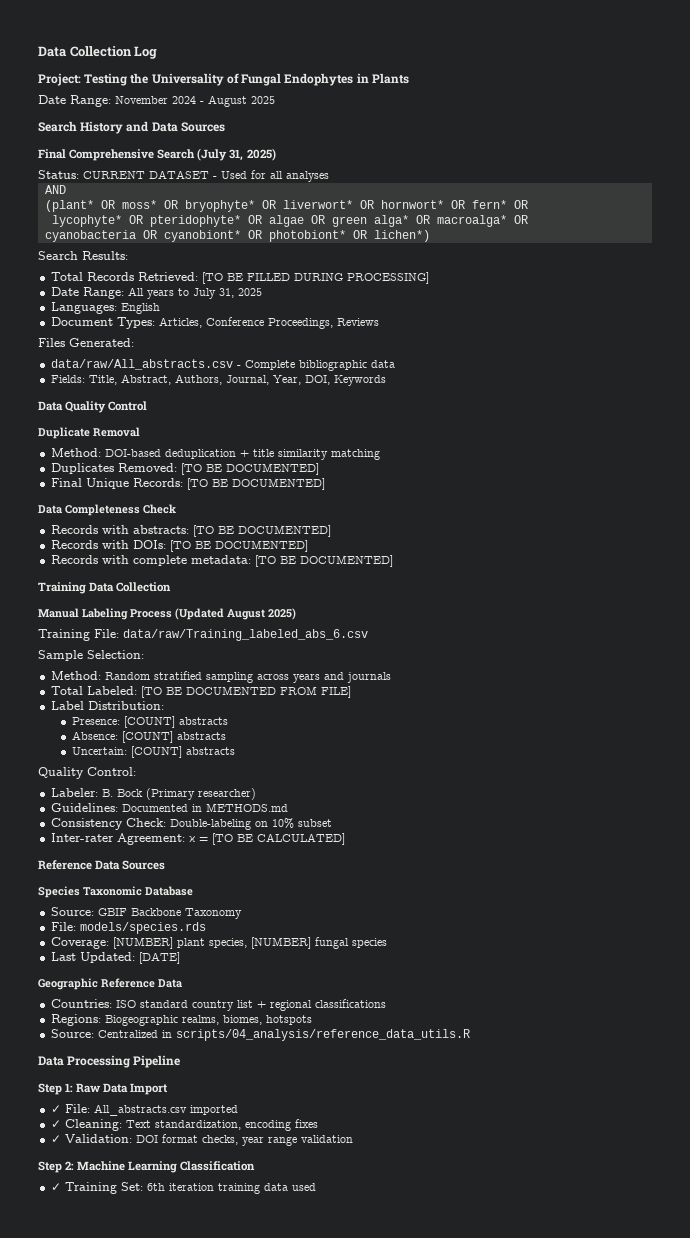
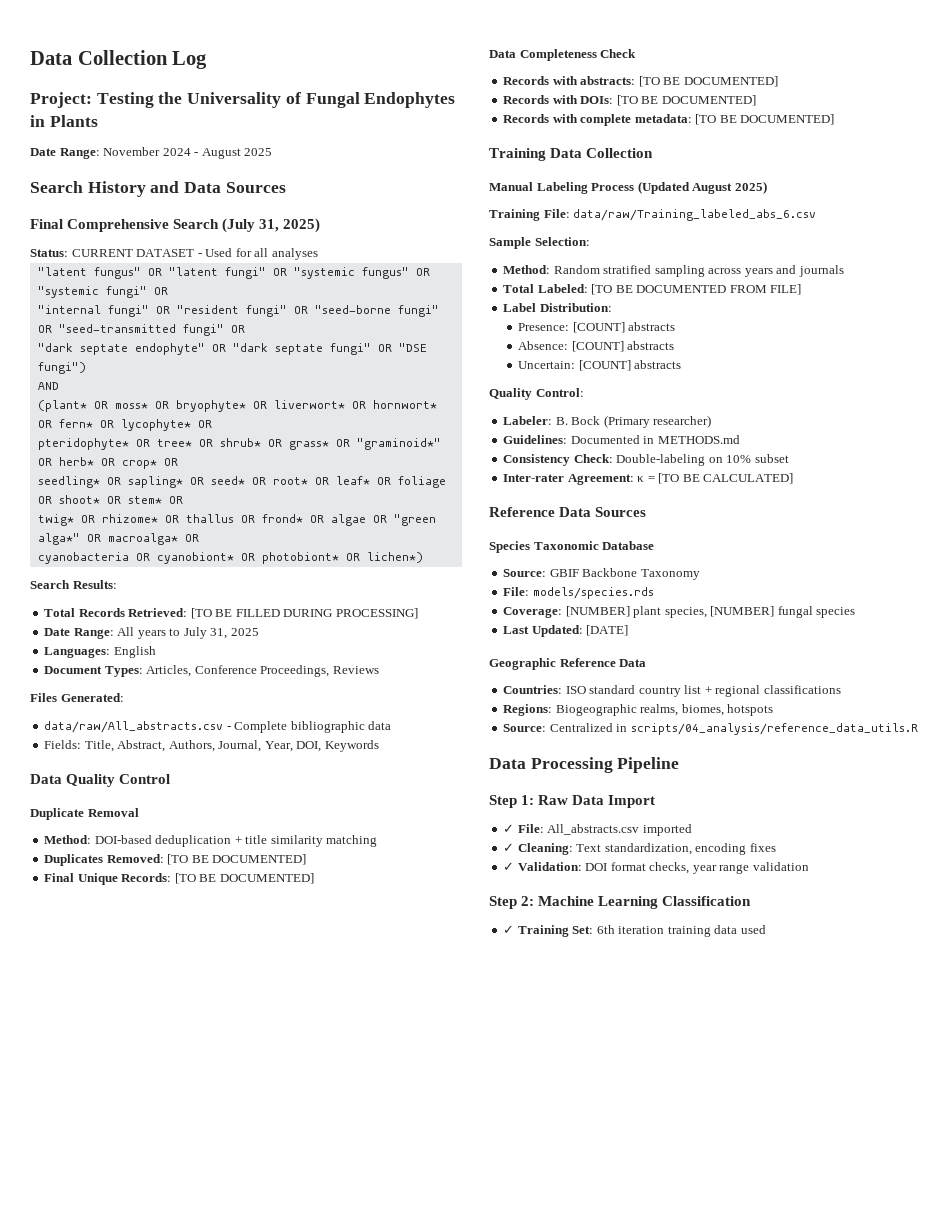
(329, 176) none -> [37,267,430,279] [37,286,168,298] [37,305,439,317] [37,324,245,336] [37,343,427,355] [37,362,86,374] // "latent fungus" OR "latent fungi" OR "systemic fungus" OR "systemic fungi" OR // "internal fungi" OR "resident fungi" OR "seed-borne fungi" OR "seed-transmitted fungi" OR // "dark septate endophyte" OR "dark septate fungi" OR "DSE fungi")
(528, 204) // -> (114, 424) none
(143, 219) none -> (212, 424) //
[268,215,409,227] algae OR green alga* -> [156,438,441,450] [37,457,178,469] [37,476,446,488] [37,495,183,504] [37,514,436,526] [37,533,80,545] tree* OR shrub* OR grass* OR "graminoid*" OR herb* OR crop* OR // seedling* OR sapling* OR seed* OR root* OR leaf* OR foliage OR shoot* OR stem* OR // twig* OR rhizome* OR thallus OR frond* OR algae OR "green alga*"

